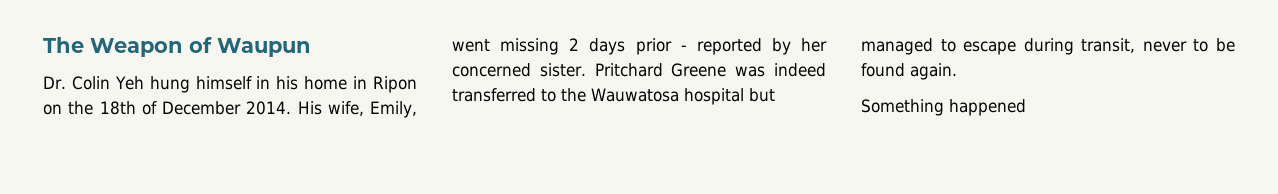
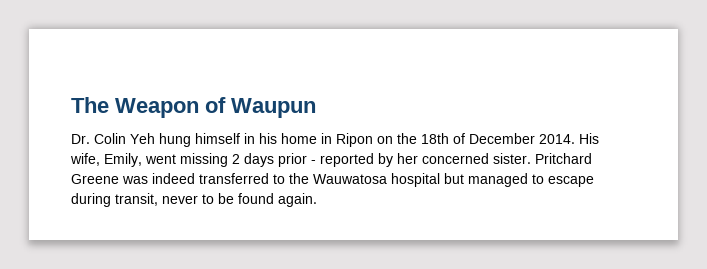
[861,99,1026,116] // Something happened -> (317, 200) none

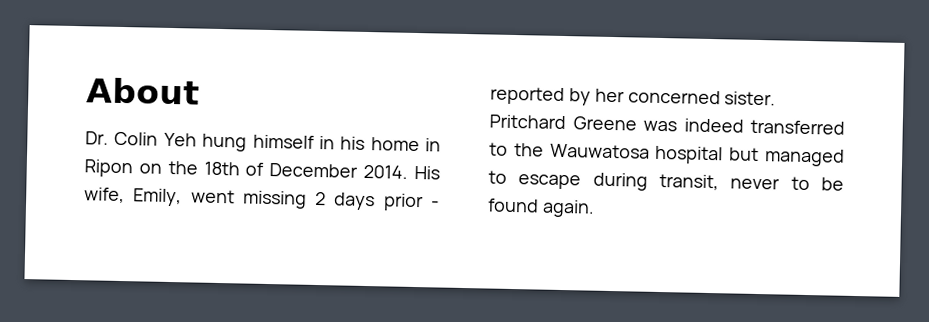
[71,97,316,118] The Weapon of Waupun -> [86,77,200,105] About

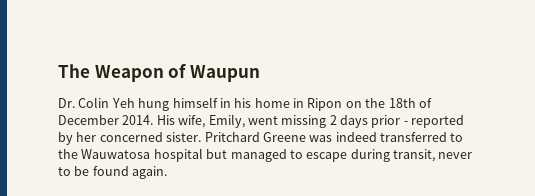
[86,77,200,105] About -> [58,64,260,82] The Weapon of Waupun

